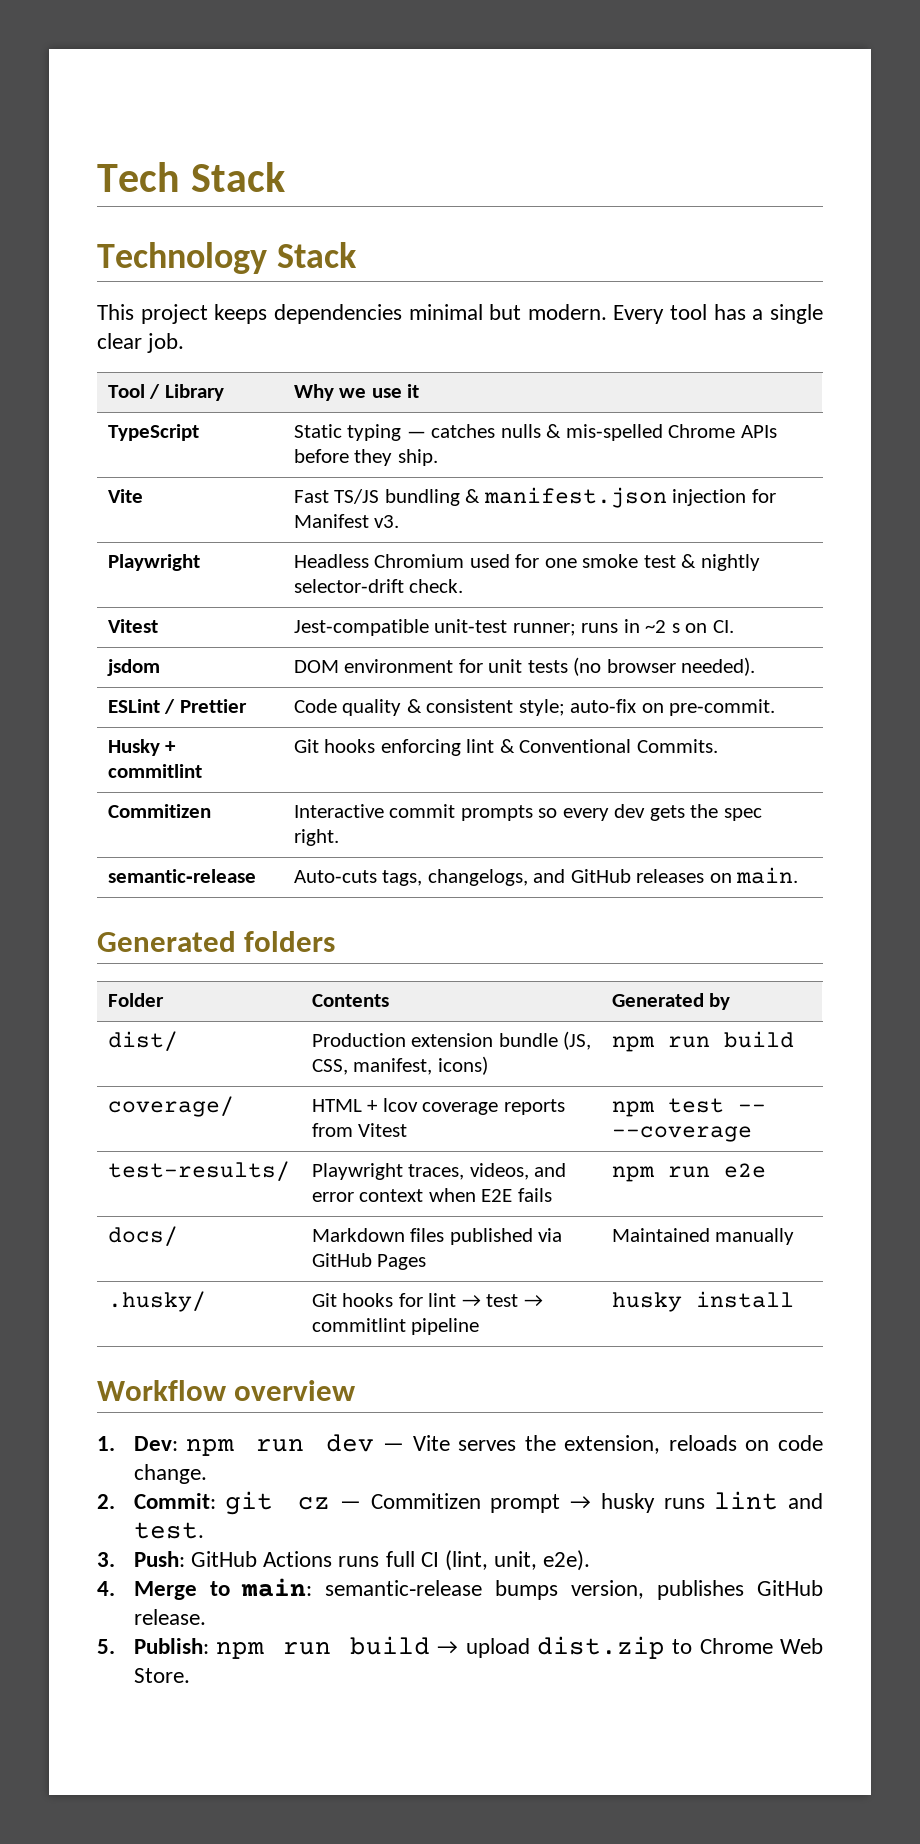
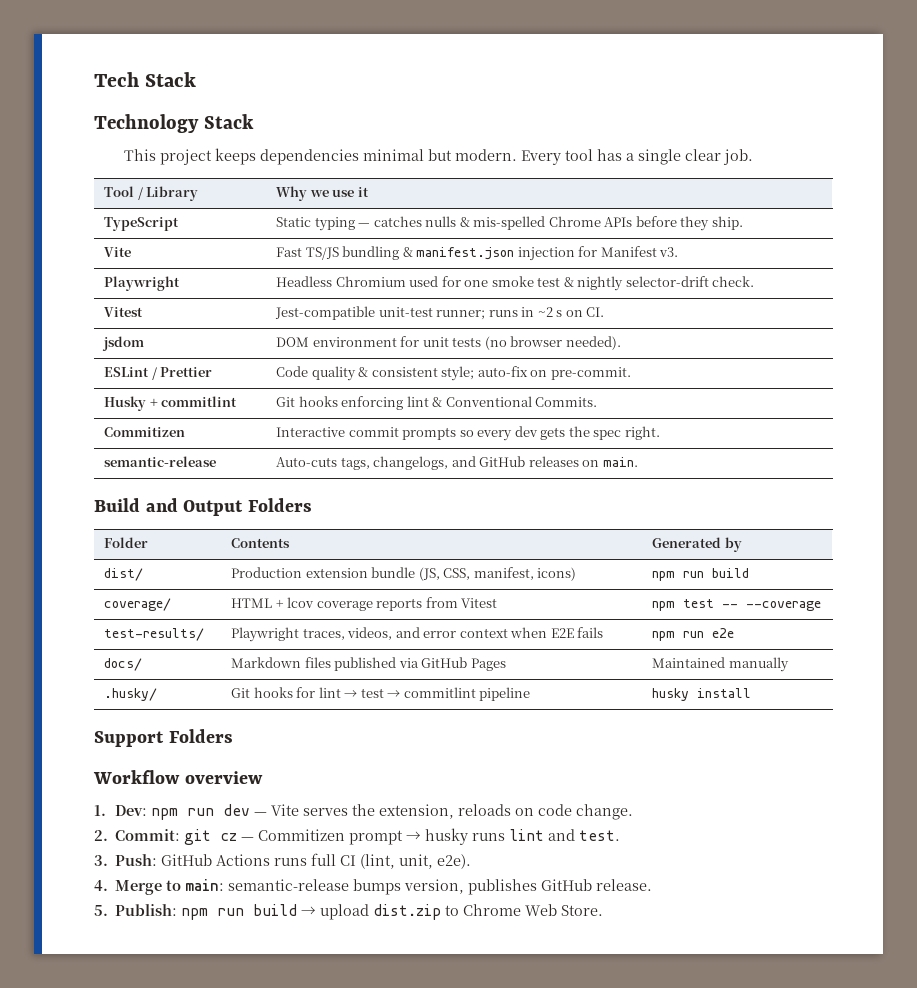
[97,931,336,952] Generated folders -> [94,498,312,516] Build and Output Folders
(794, 1299) none -> [94,729,233,747] // Support Folders

